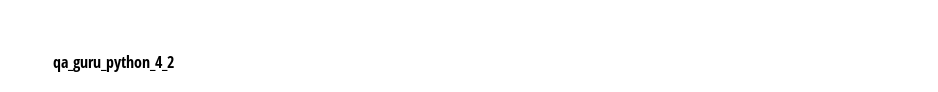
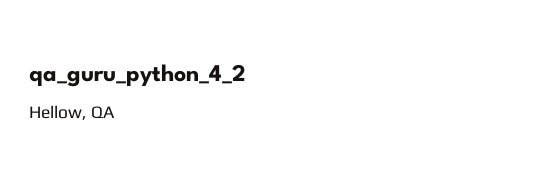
(174, 63) none -> [29,105,115,120] // Hellow, QA

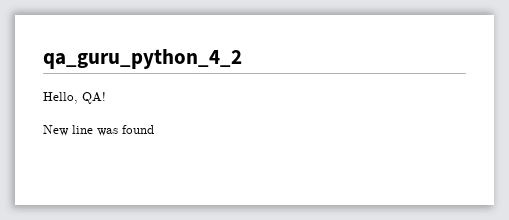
[29,105,115,120] Hellow, QA -> [43,92,106,104] [43,125,154,136] Hello, QA! // New line was found

